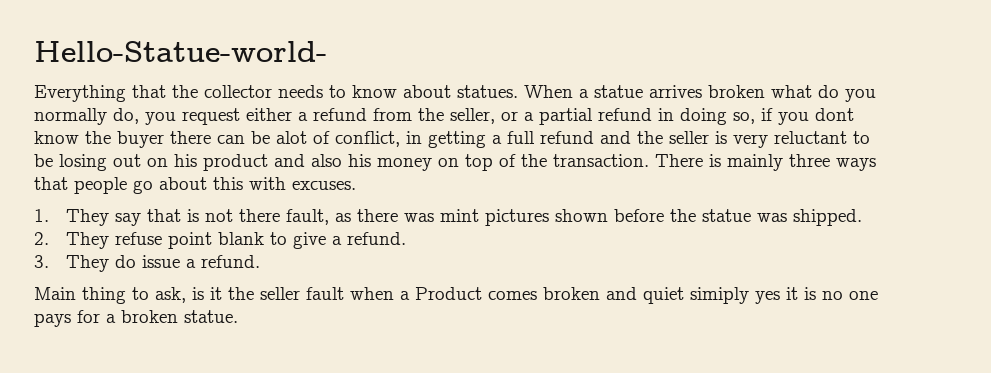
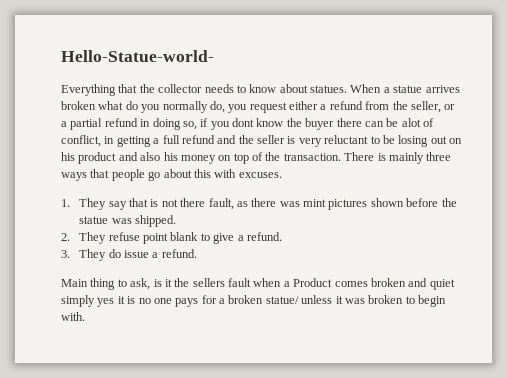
[260,287,300,300] seller -> [192,278,225,287] sellers
[690,287,749,304] simiply -> [61,295,95,307] simply
[184,310,238,323] statue. -> [265,295,446,307] [61,312,85,321] statue/ unless it was broken to begin with.

